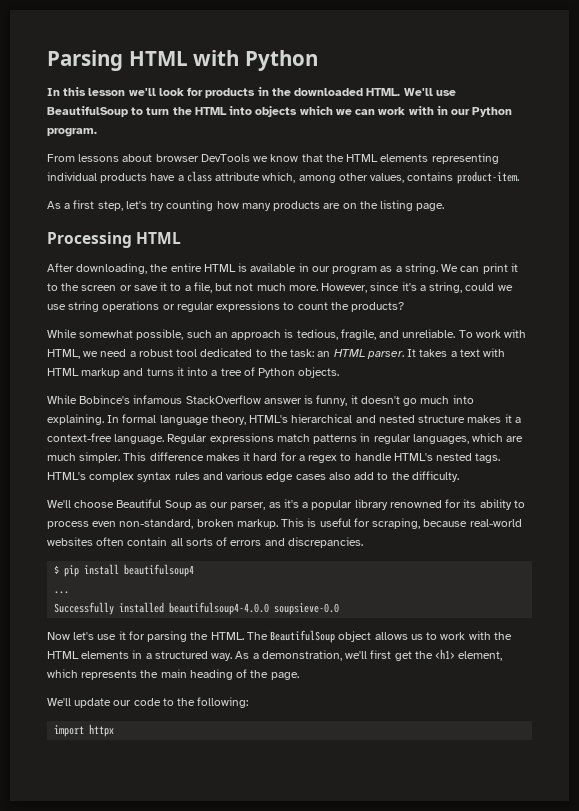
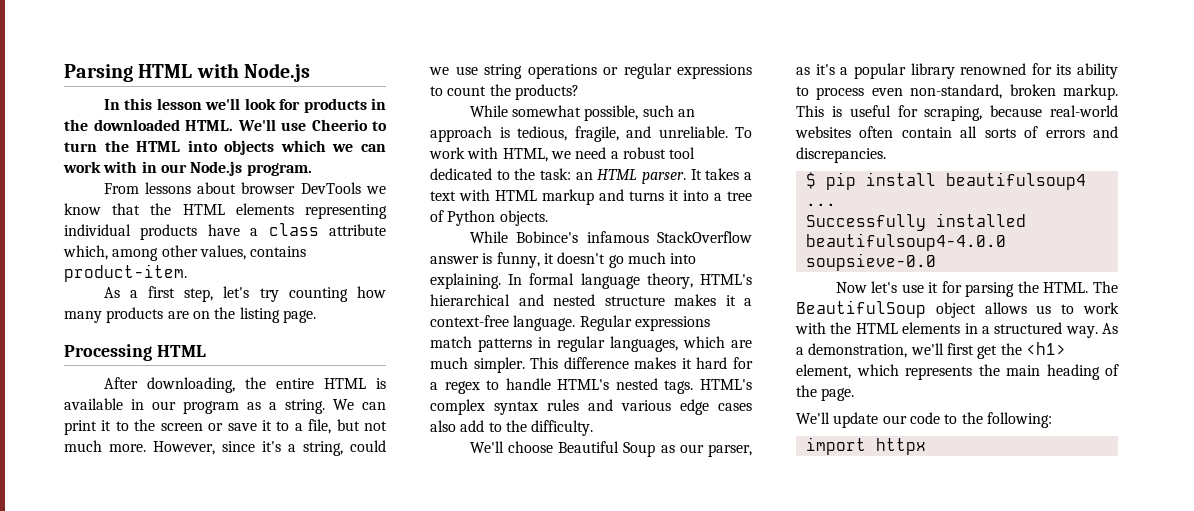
[244,50,318,71] Python -> [243,63,310,82] Node.js
[47,106,128,117] BeautifulSoup -> [311,119,368,131] Cheerio
[472,107,513,117] Python -> [190,161,243,176] Node.js

